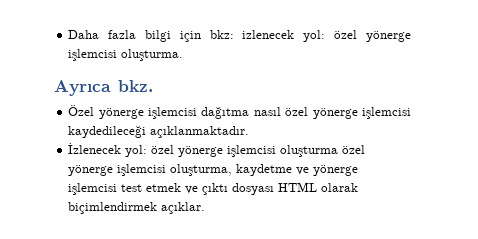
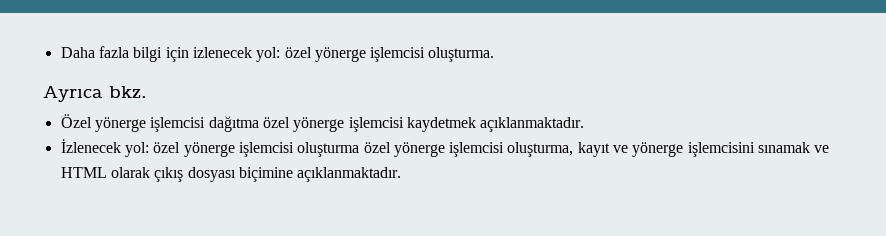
[209,30,234,39] bkz: -> (189, 54) none
[253,107,411,119] [68,126,147,138] nasıl özel yönerge işlemcisi kaydedileceği -> [262,117,476,132] özel yönerge işlemcisi kaydetmek
[236,164,293,176] kaydetme -> [577,142,610,157] kayıt
[68,182,359,195] [68,202,206,214] işlemcisi test etmek ve çıktı dosyası HTML olarak biçimlendirmek açıklar. -> [687,142,830,157] [60,167,402,182] işlemcisini sınamak ve HTML olarak çıkış dosyası biçimine açıklanmaktadır.

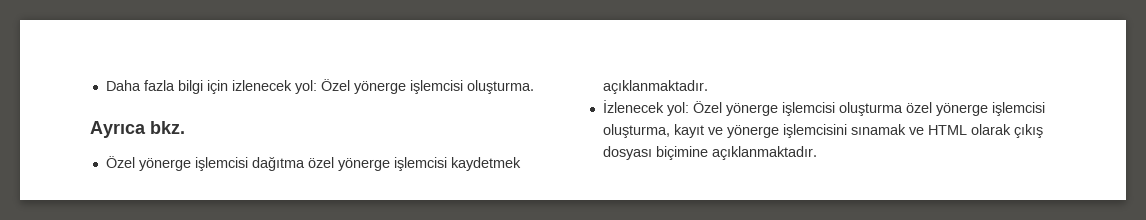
[284,47,312,58] özel -> [320,79,350,91] Özel
[153,142,181,153] özel -> [692,101,722,113] Özel

